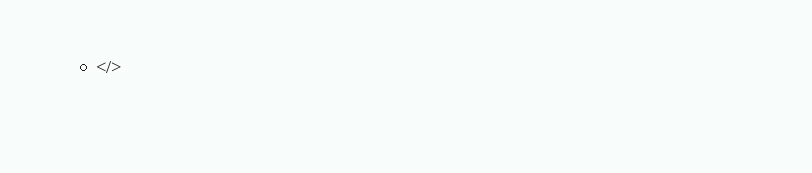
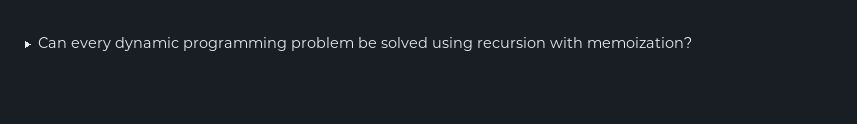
[96,61,122,73] </> -> [37,37,692,51] Can every dynamic programming problem be solved using recursion with memoization?

